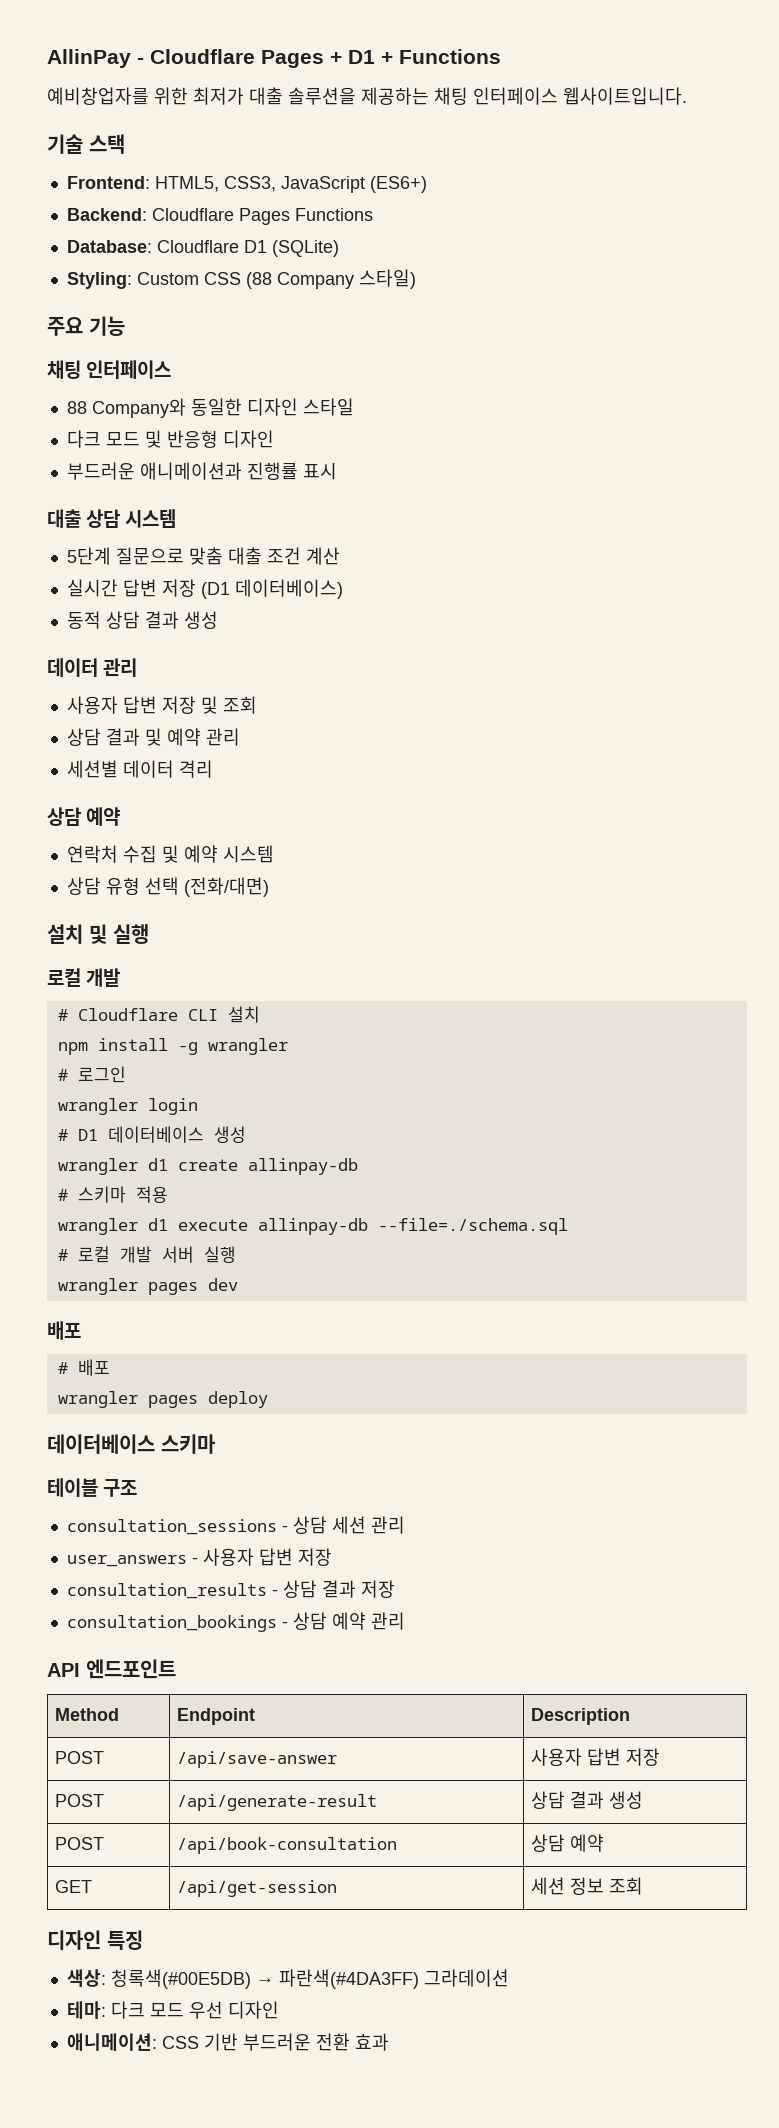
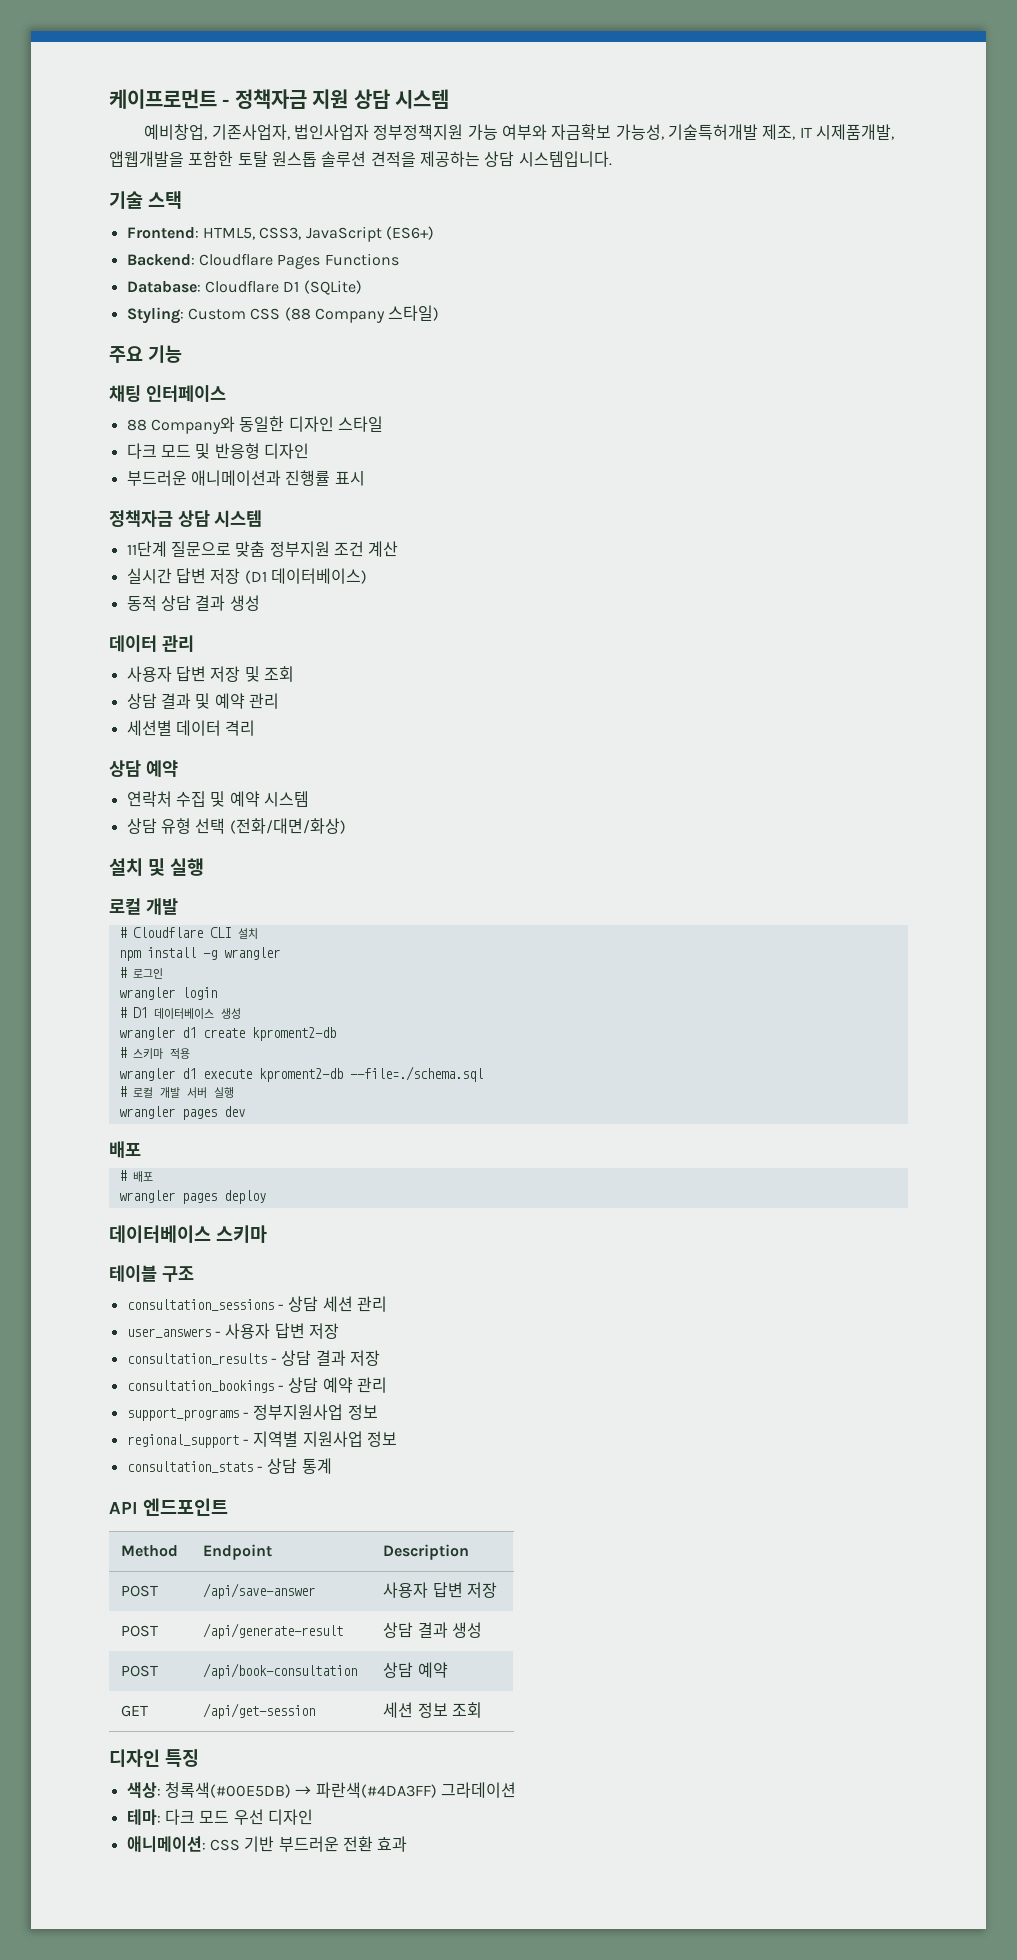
[47,49,501,68] [47,87,687,105] AllinPay - Cloudflare Pages + D1 + Functions // 예비창업자를 위한 최저가 대출 솔루션을 제공하는 채팅 인터페이스 웹사이트입니다. -> [109,89,449,109] [144,124,894,140] [109,151,612,167] 케이프로먼트 - 정책자금 지원 상담 시스템 // 예비창업, 기존사업자, 법인사업자 정부정책지원 가능 여부와 자금확보 가능성, 기술특허개발 제조, IT 시제품개발, 앱웹개발을 포함한 토탈 원스톱 솔루션 견적을 제공하는 상담 시스템입니다.
[47,509,177,528] [66,547,111,565] 대출 상담 시스템 // 5단계 -> [109,510,263,527] [126,541,167,557] 정책자금 상담 시스템 // 11단계
[227,547,262,565] 대출 -> [269,541,330,557] 정부지원
[183,877,269,897] (전화/대면) -> [229,818,346,834] (전화/대면/화상)
[247,1158,358,1175] allinpay-db -> [251,1027,336,1041] kproment2-db
[257,1218,368,1235] allinpay-db -> [258,1068,343,1082] kproment2-db
(405, 1621) none -> [126,1404,378,1421] [126,1431,397,1448] [126,1458,332,1474] // support_programs - 정부지원사업 정보 // regional_support - 지역별 지원사업 정보 // consultation_stats - 상담 통계

